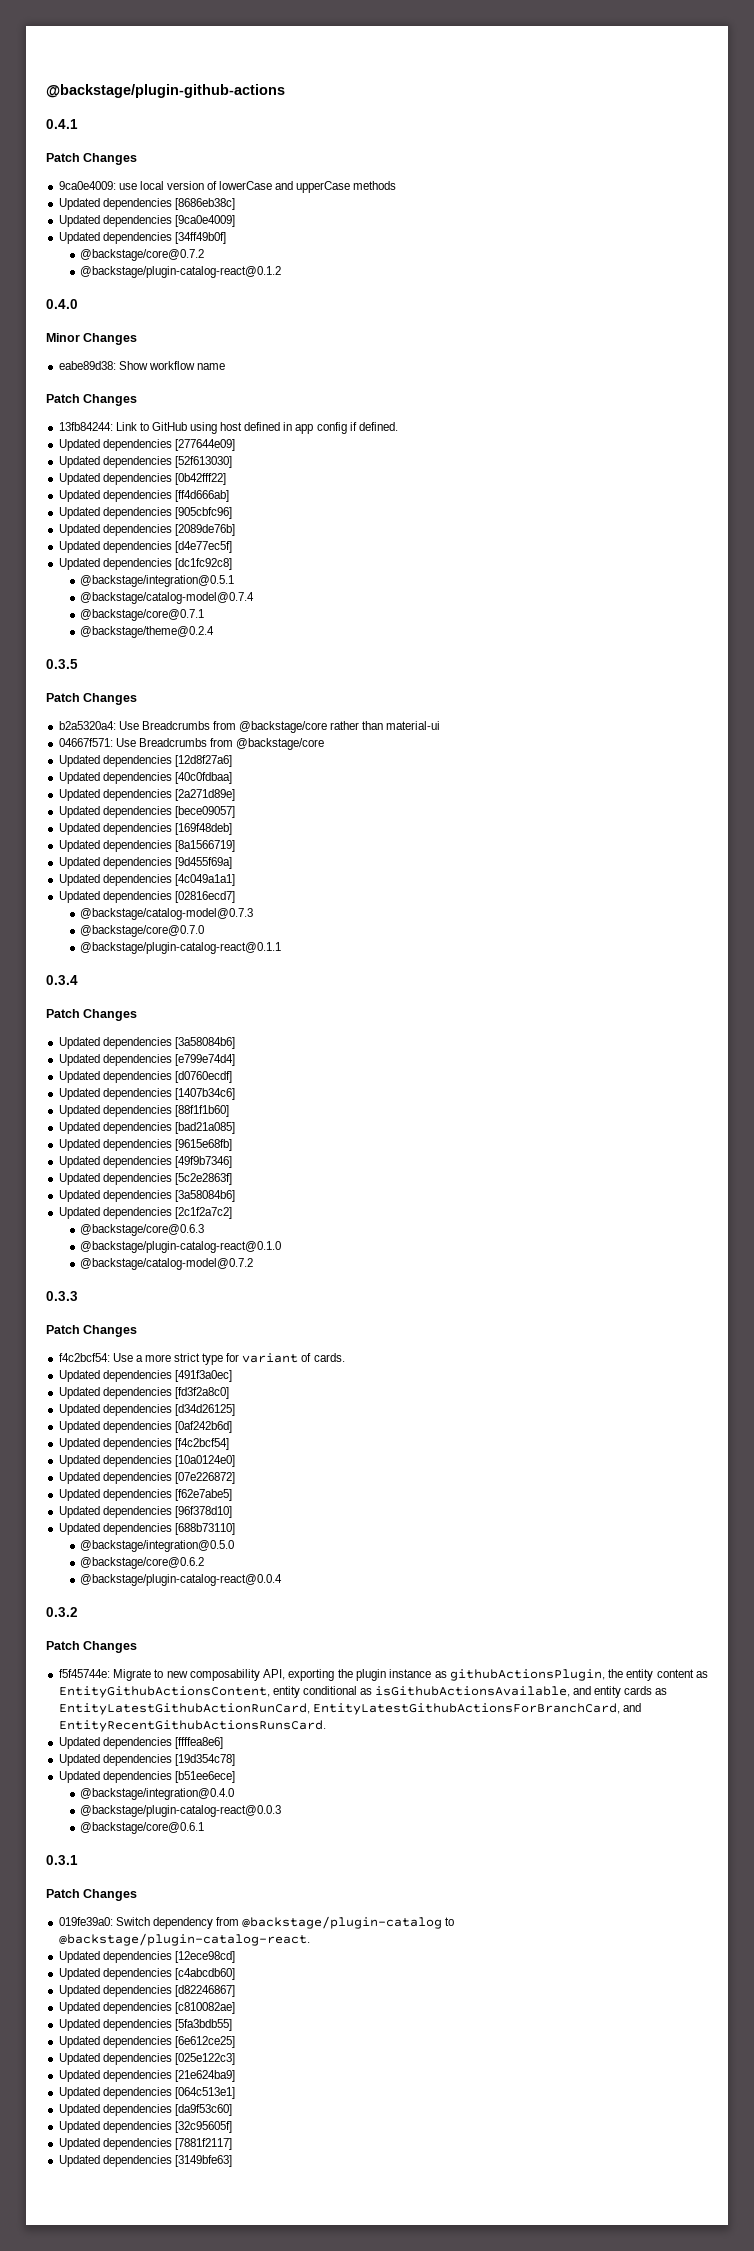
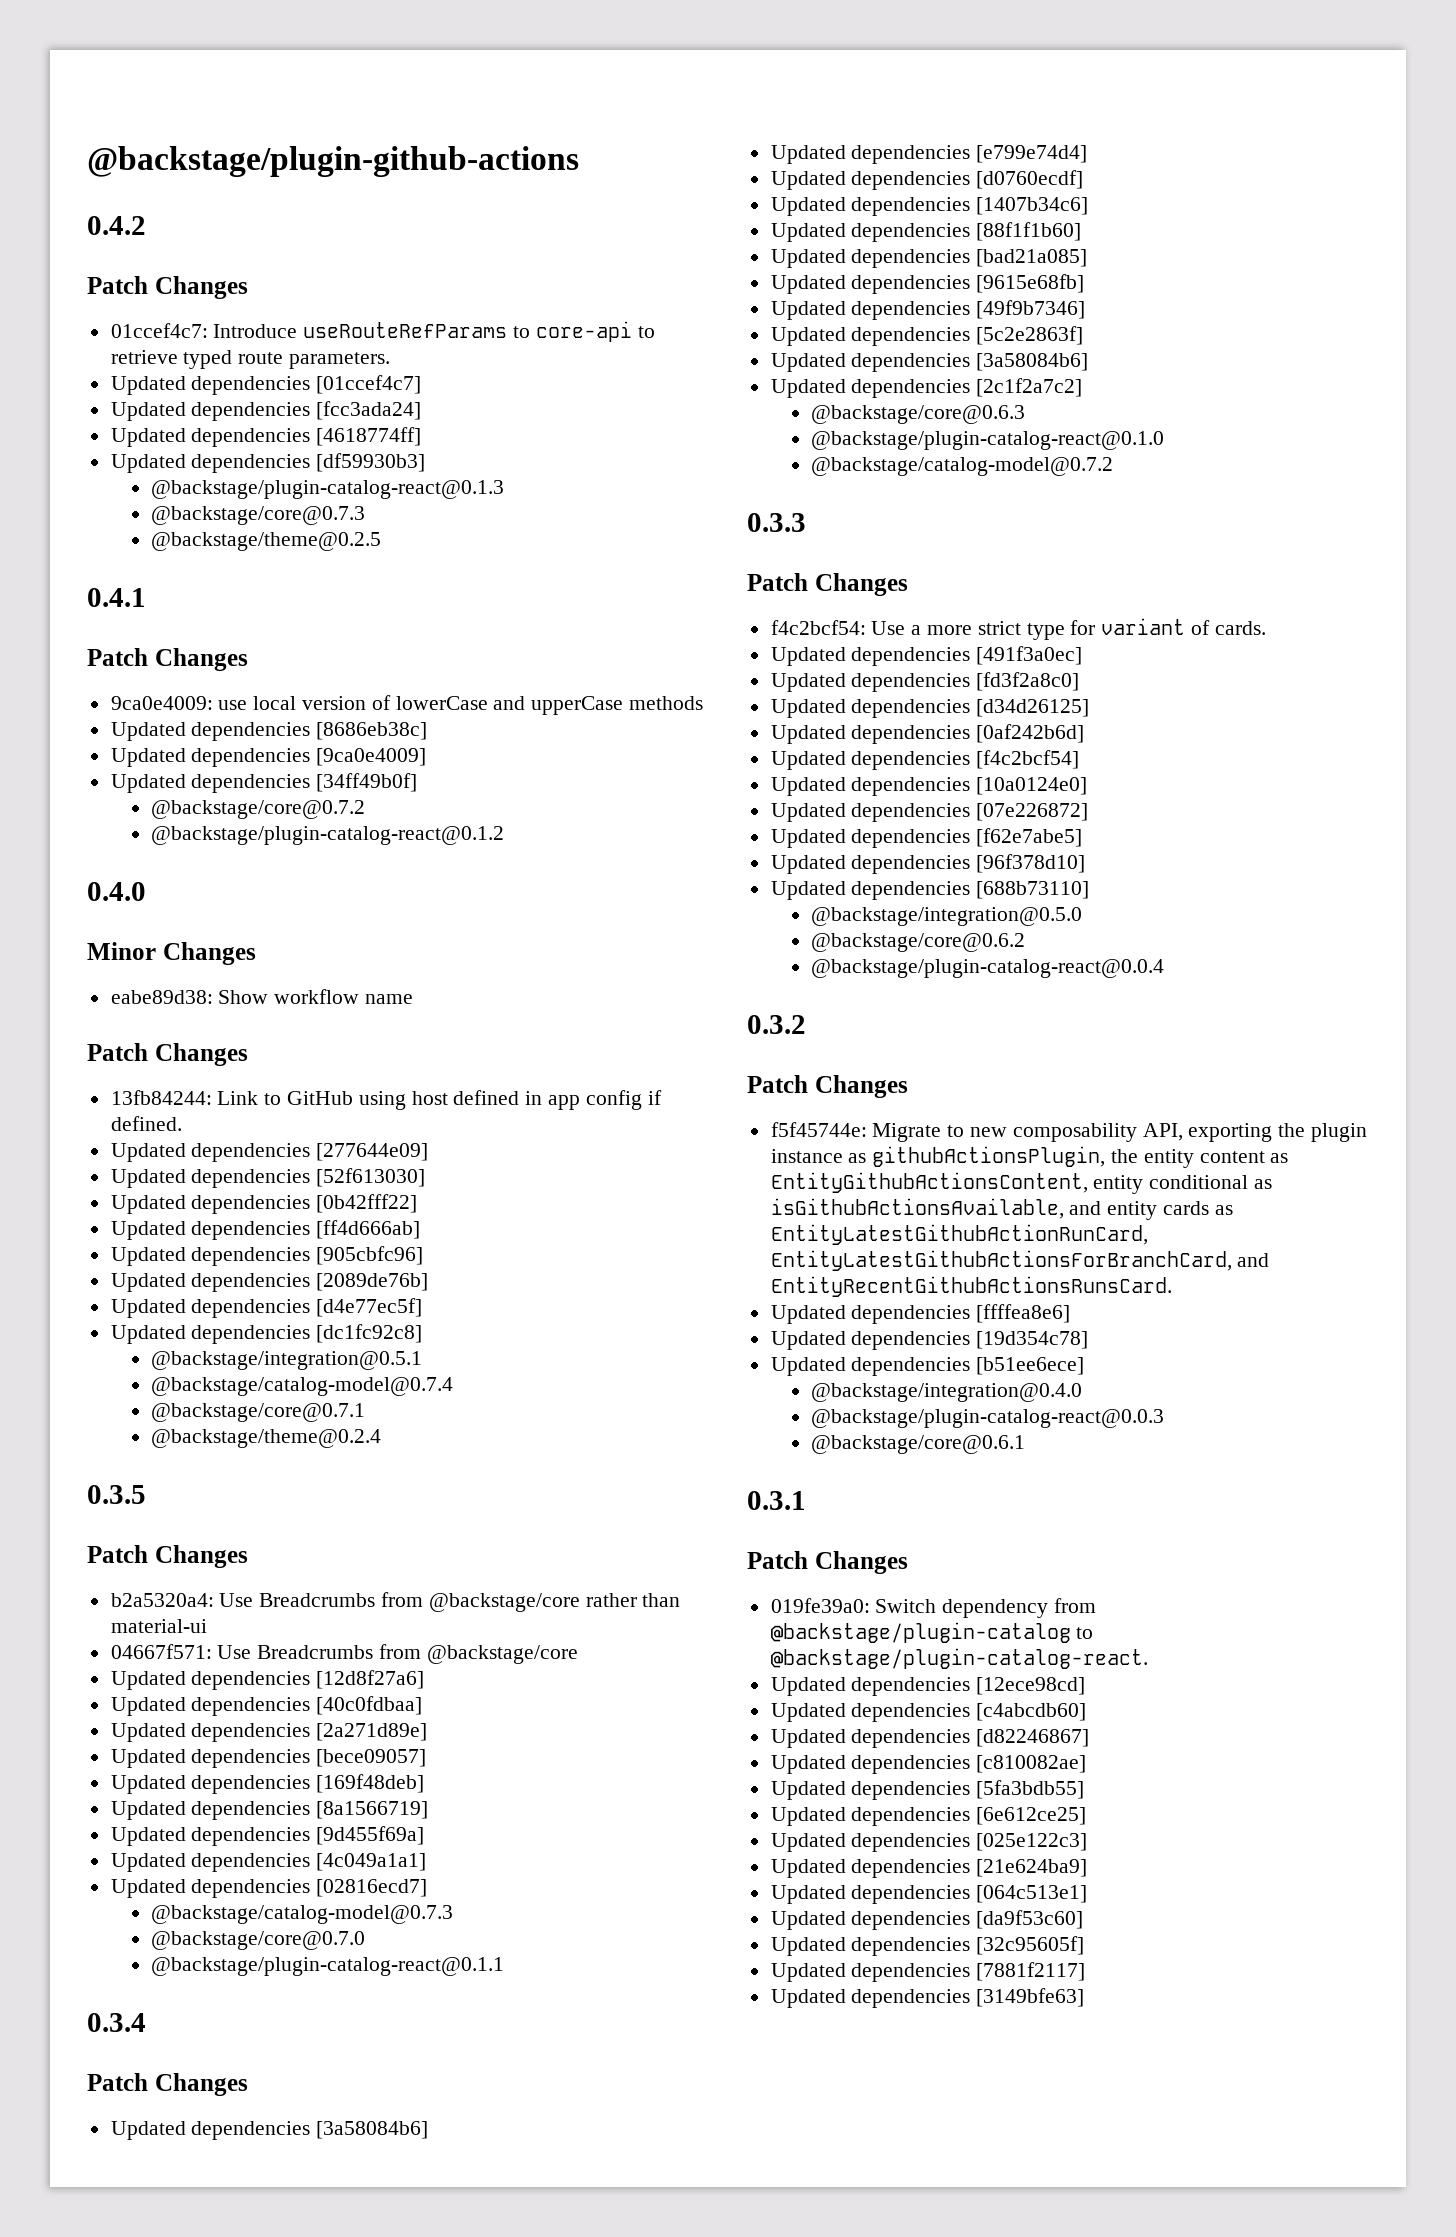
(285, 91) none -> [87,216,146,235] [87,276,248,299] [110,321,655,342] [110,350,391,369] [110,375,422,395] [110,401,422,421] [110,427,422,447] [110,453,426,473] [151,480,505,499] [151,506,366,525] [151,532,382,551] // 0.4.2 // Patch Changes // 01ccef4c7: Introduce useRouteRefParams to core-api to retrieve typed route parameters. // Updated dependencies [01ccef4c7] // Updated dependencies [fcc3ada24] // Updated dependencies [4618774ff] // Updated dependencies [df59930b3] // @backstage/plugin-catalog-react@0.1.3 // @backstage/core@0.7.3 // @backstage/theme@0.2.5

